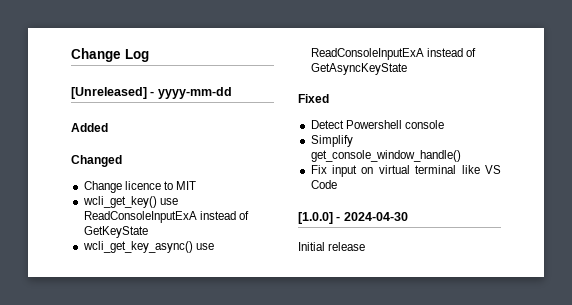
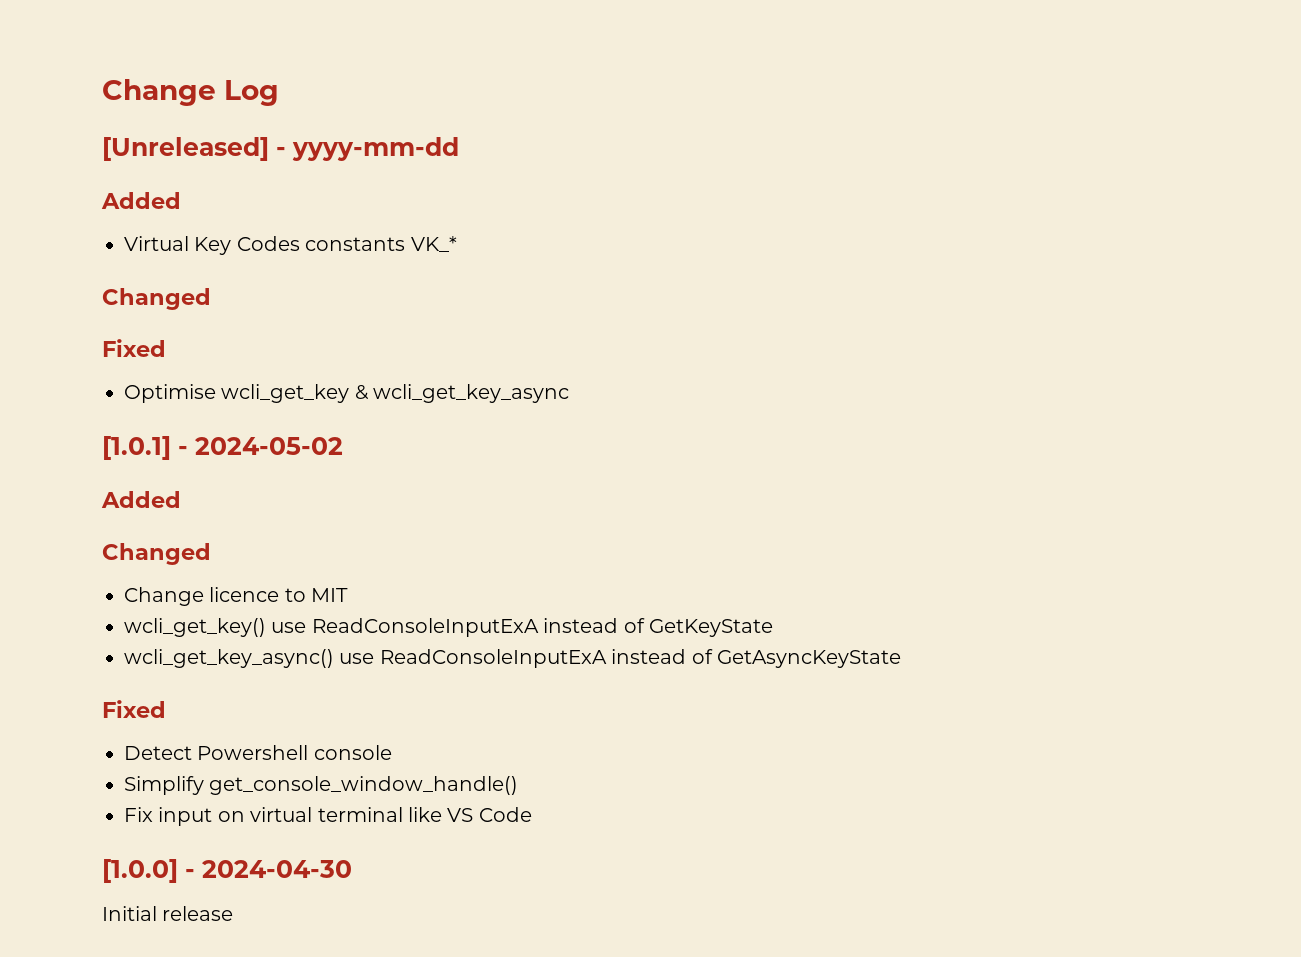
(108, 127) none -> [124,236,457,255] [102,288,211,310] [102,339,166,357] [124,384,570,403] [102,436,343,460] [101,491,181,508] // Virtual Key Codes constants VK_* // Changed // Fixed // Optimise wcli_get_key & wcli_get_key_async // [1.0.1] - 2024-05-02 // Added

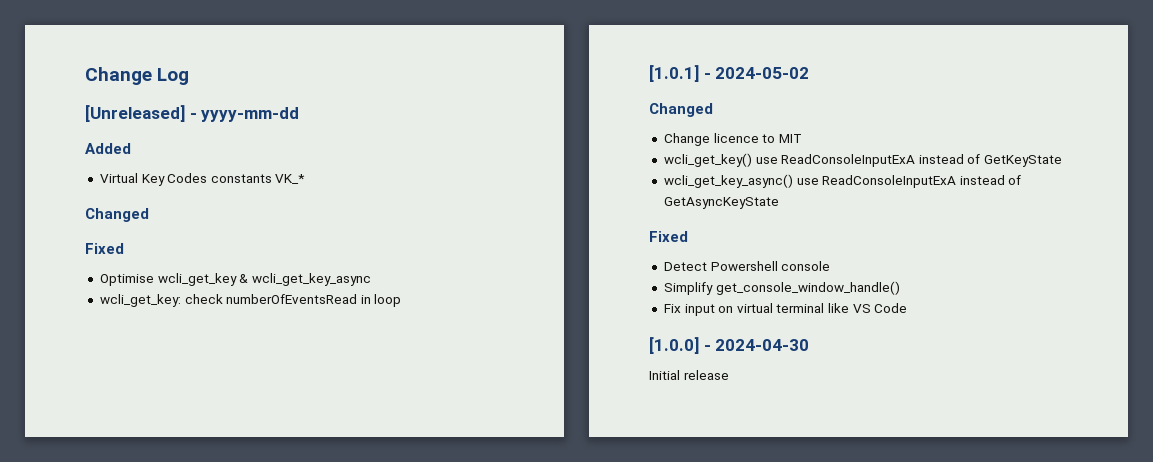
(570, 393) none -> [99,294,402,307] // wcli_get_key: check numberOfEventsRead in loop
[101,491,181,508] // Added -> (810, 73) none

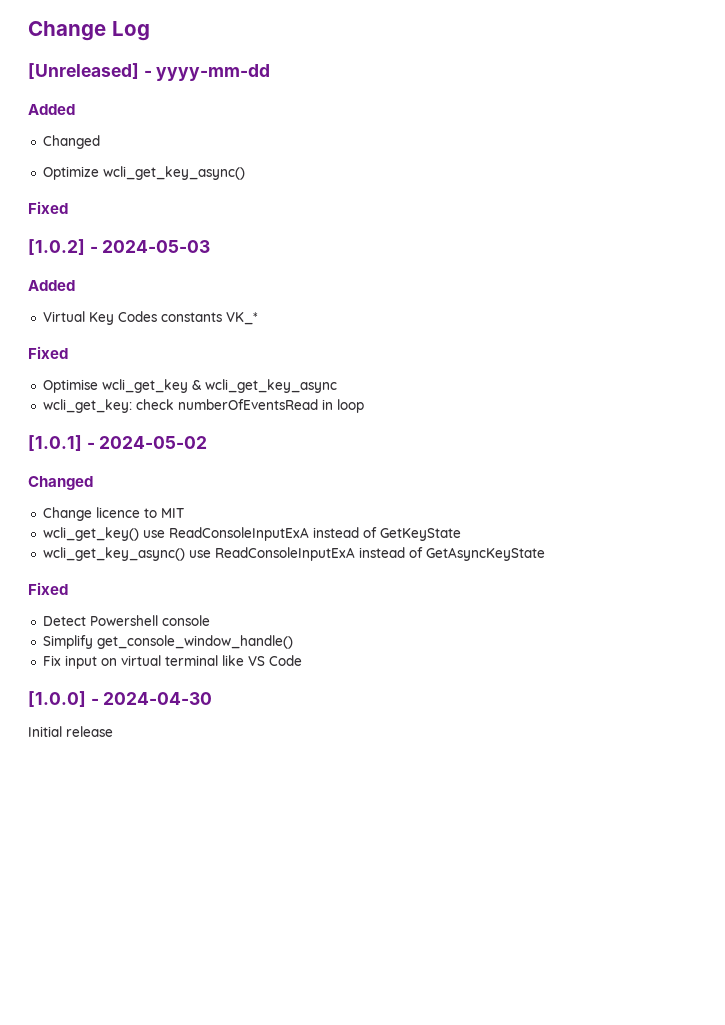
(131, 148) none -> [42,135,100,149] [42,166,245,180] [28,201,68,214] [28,239,211,255] [28,280,75,291] // Changed // Optimize wcli_get_key_async() // Fixed // [1.0.2] - 2024-05-03 // Added
[85,208,149,222] // Changed -> (258, 318) none

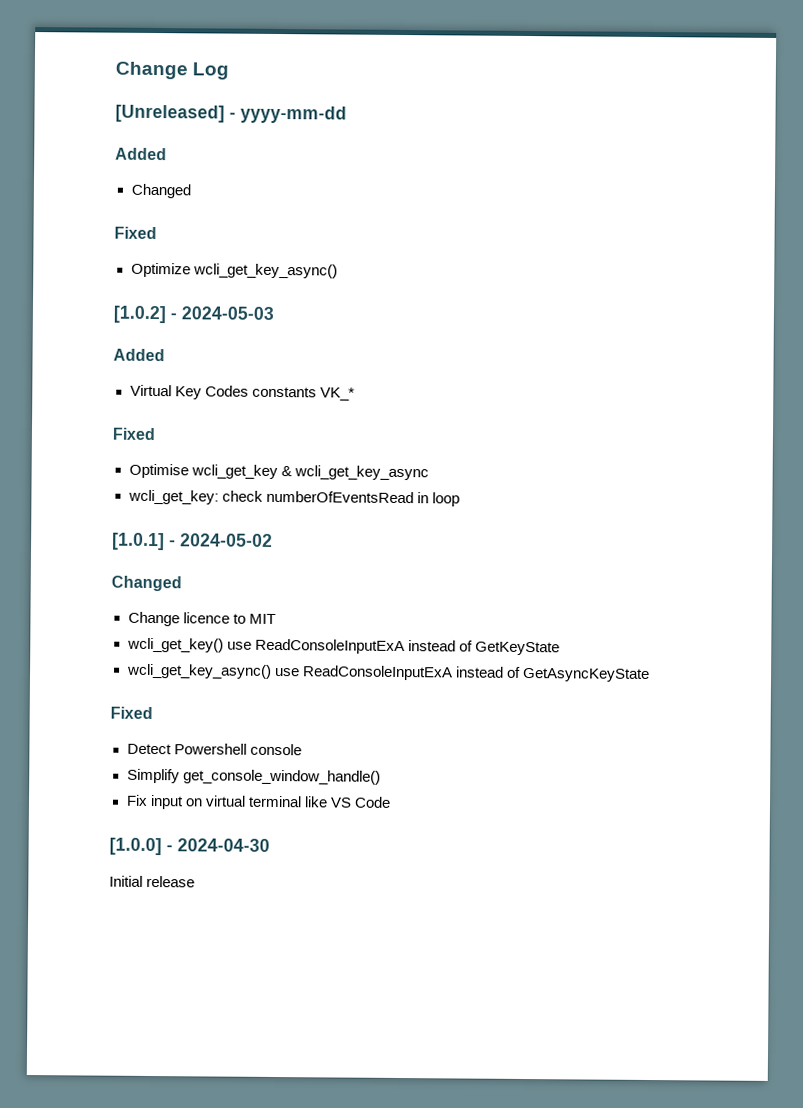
(100, 142) none -> [114,226,157,240] // Fixed
[28,201,68,214] // Fixed -> (338, 271) none

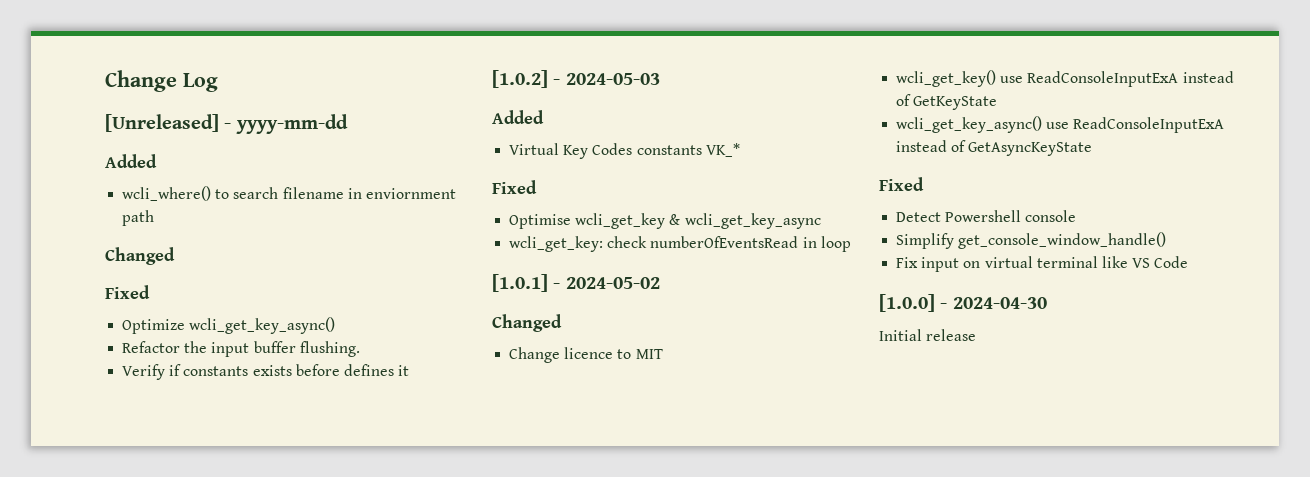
[130,183,191,199] [114,226,157,240] [130,262,338,279] Changed // Fixed // Optimize wcli_get_key_async() -> [122,186,456,201] [122,210,155,226] [105,247,175,265] [105,285,150,299] [122,317,336,334] [122,341,360,357] [122,364,410,380] wcli_where() to search filename in enviornment path // Changed // Fixed // Optimize wcli_get_key_async() // Refactor the input buffer flushing. // Verify if constants exists before defines it

